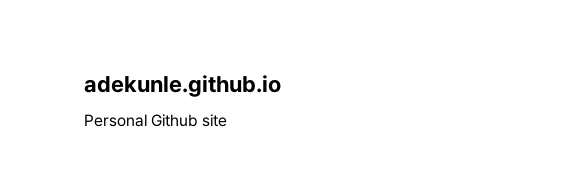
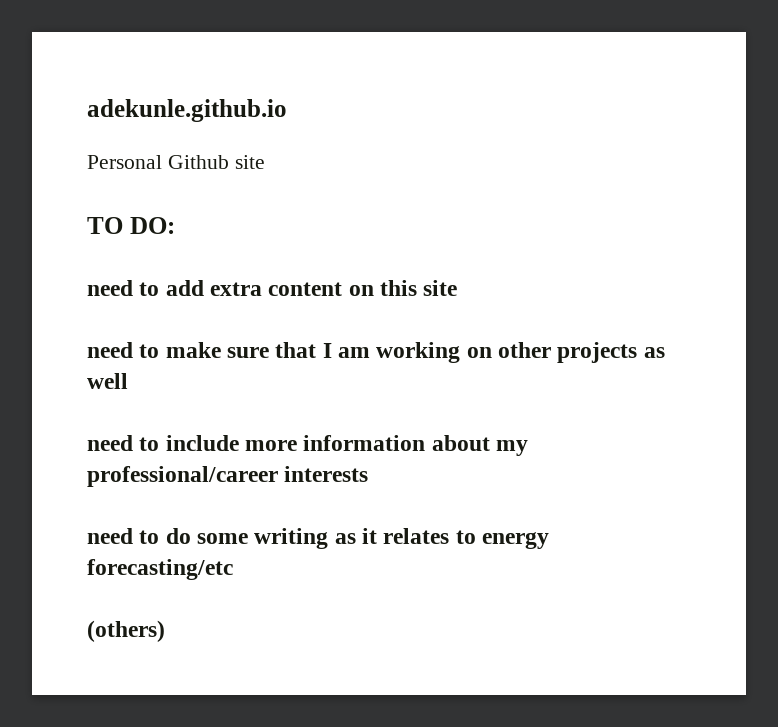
(227, 120) none -> [87,217,175,234] [87,280,458,296] [87,342,665,363] [87,373,128,389] [87,435,529,456] [87,466,369,487] [87,528,550,549] [87,559,233,580] [87,620,165,642] // TO DO: // need to add extra content on this site // need to make sure that I am working on other projects as well // need to include more information about my professional/career interests // need to do some writing as it relates to energy forecasting/etc // (others)

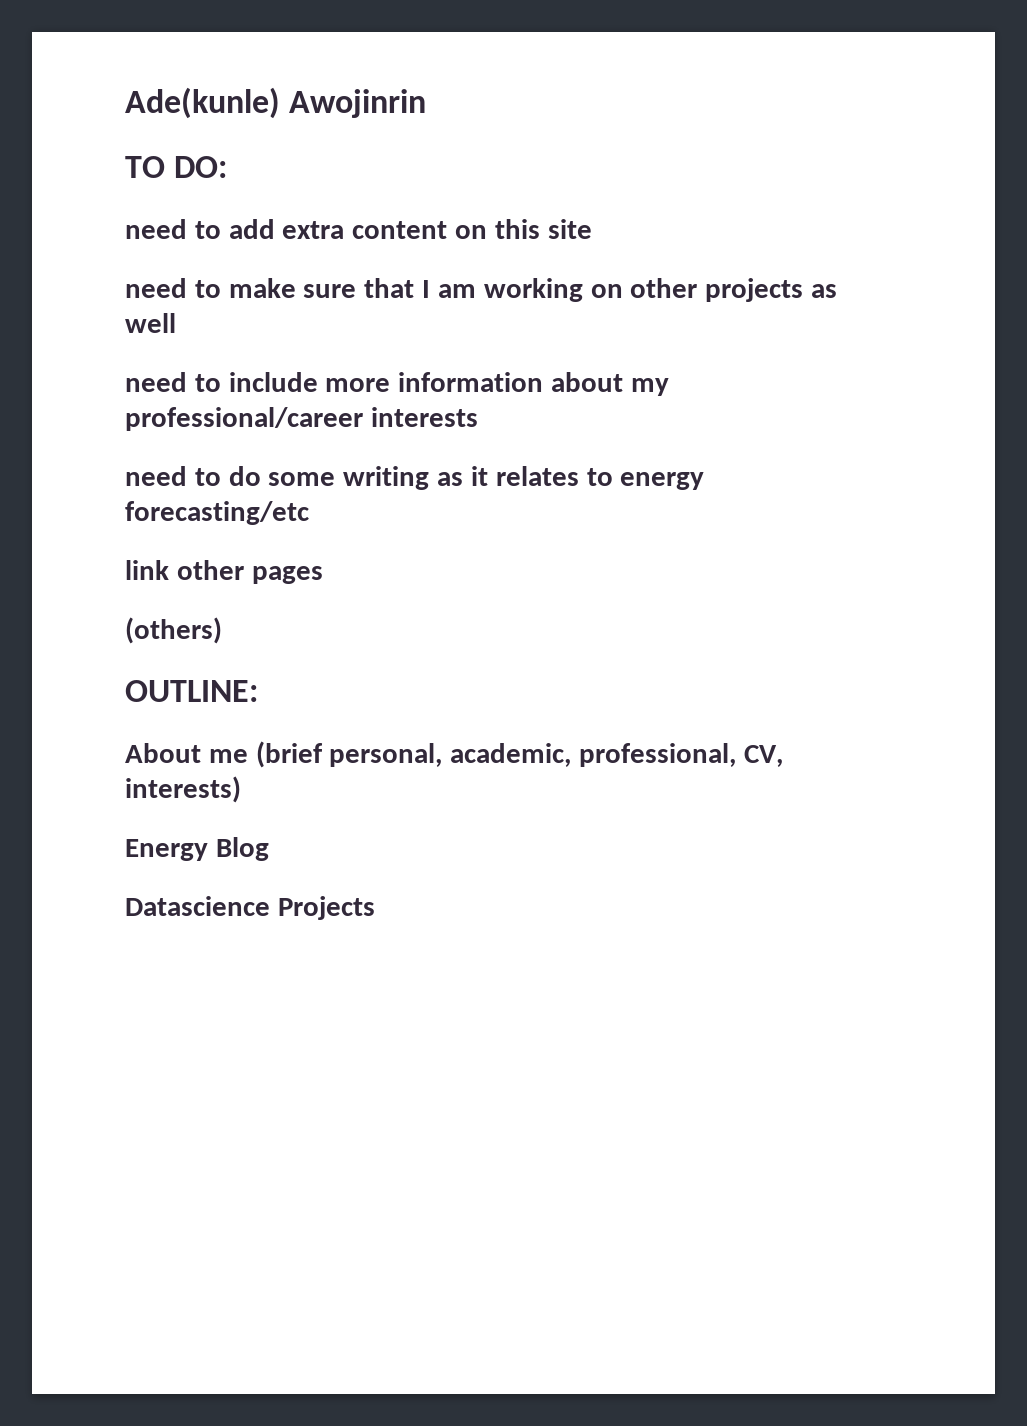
[87,99,287,122] [87,155,265,169] adekunle.github.io // Personal Github site -> [125,87,427,119] Ade(kunle) Awojinrin
[87,620,165,642] (others) -> [125,560,323,584] [125,617,222,644] [125,680,258,702] [125,741,783,768] [125,776,241,803] [125,837,269,861] [125,896,375,920] link other pages // (others) // OUTLINE: // About me (brief personal, academic, professional, CV, interests) // Energy Blog // Datascience Projects

